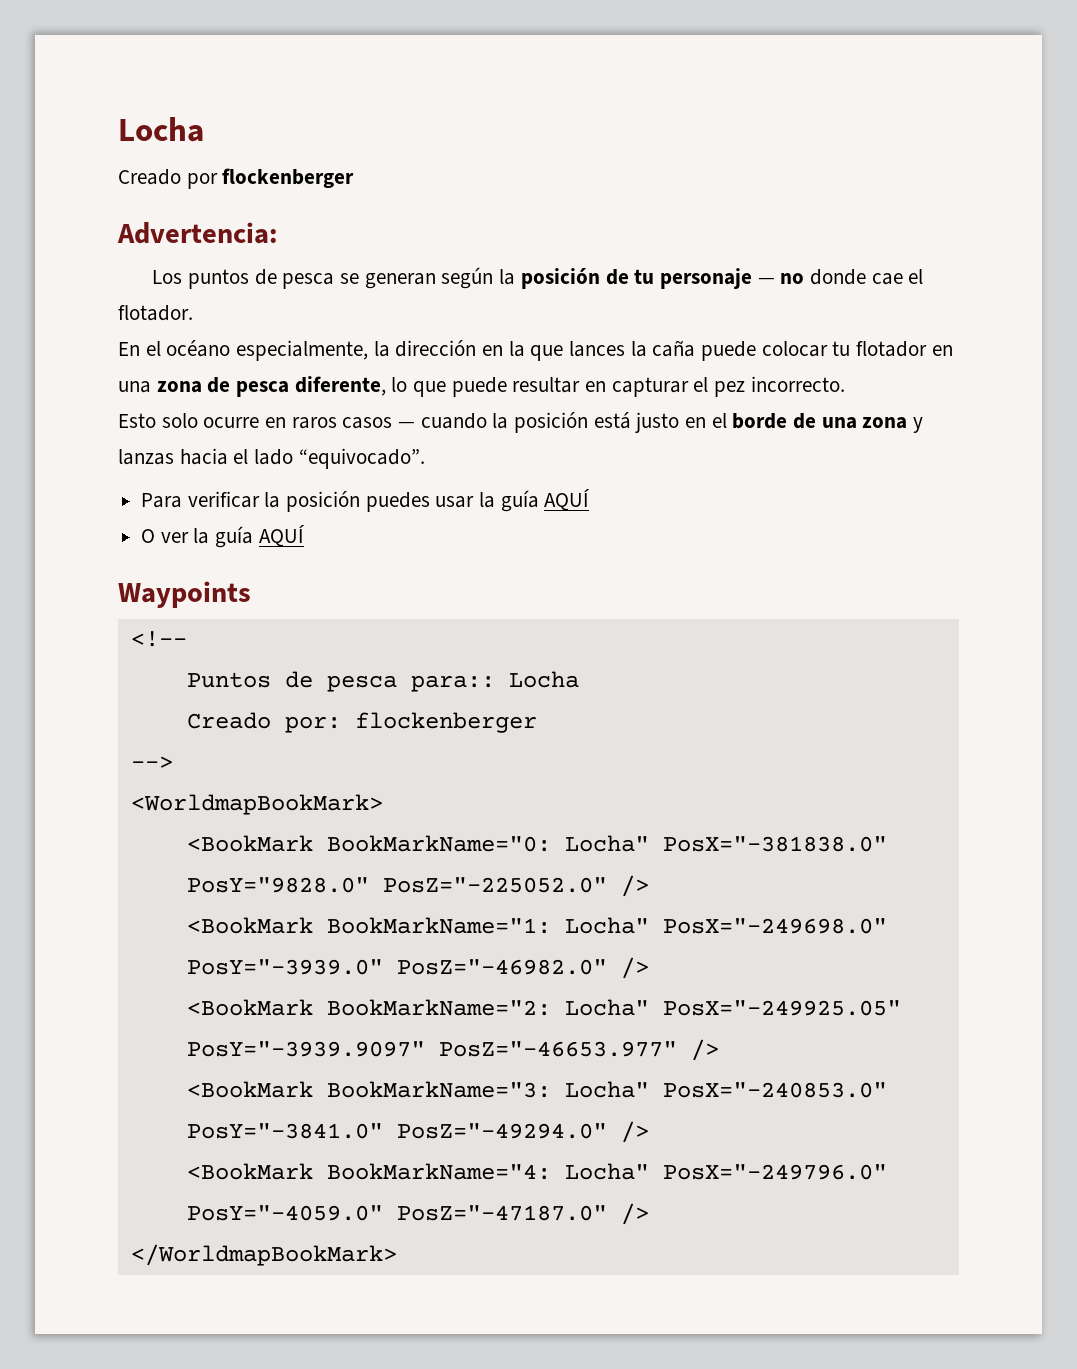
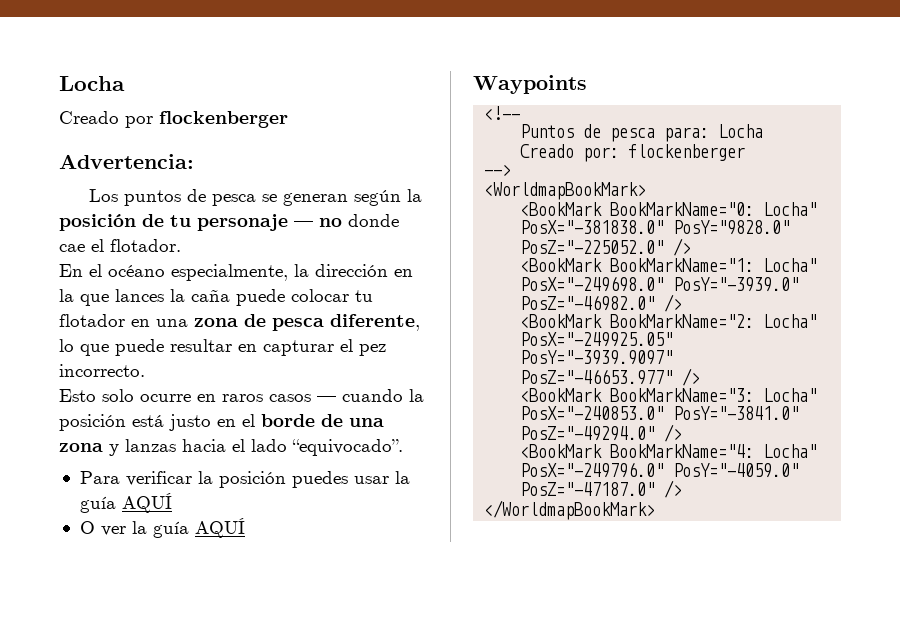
[410,675,495,692] para:: -> [664,127,710,142] para:

